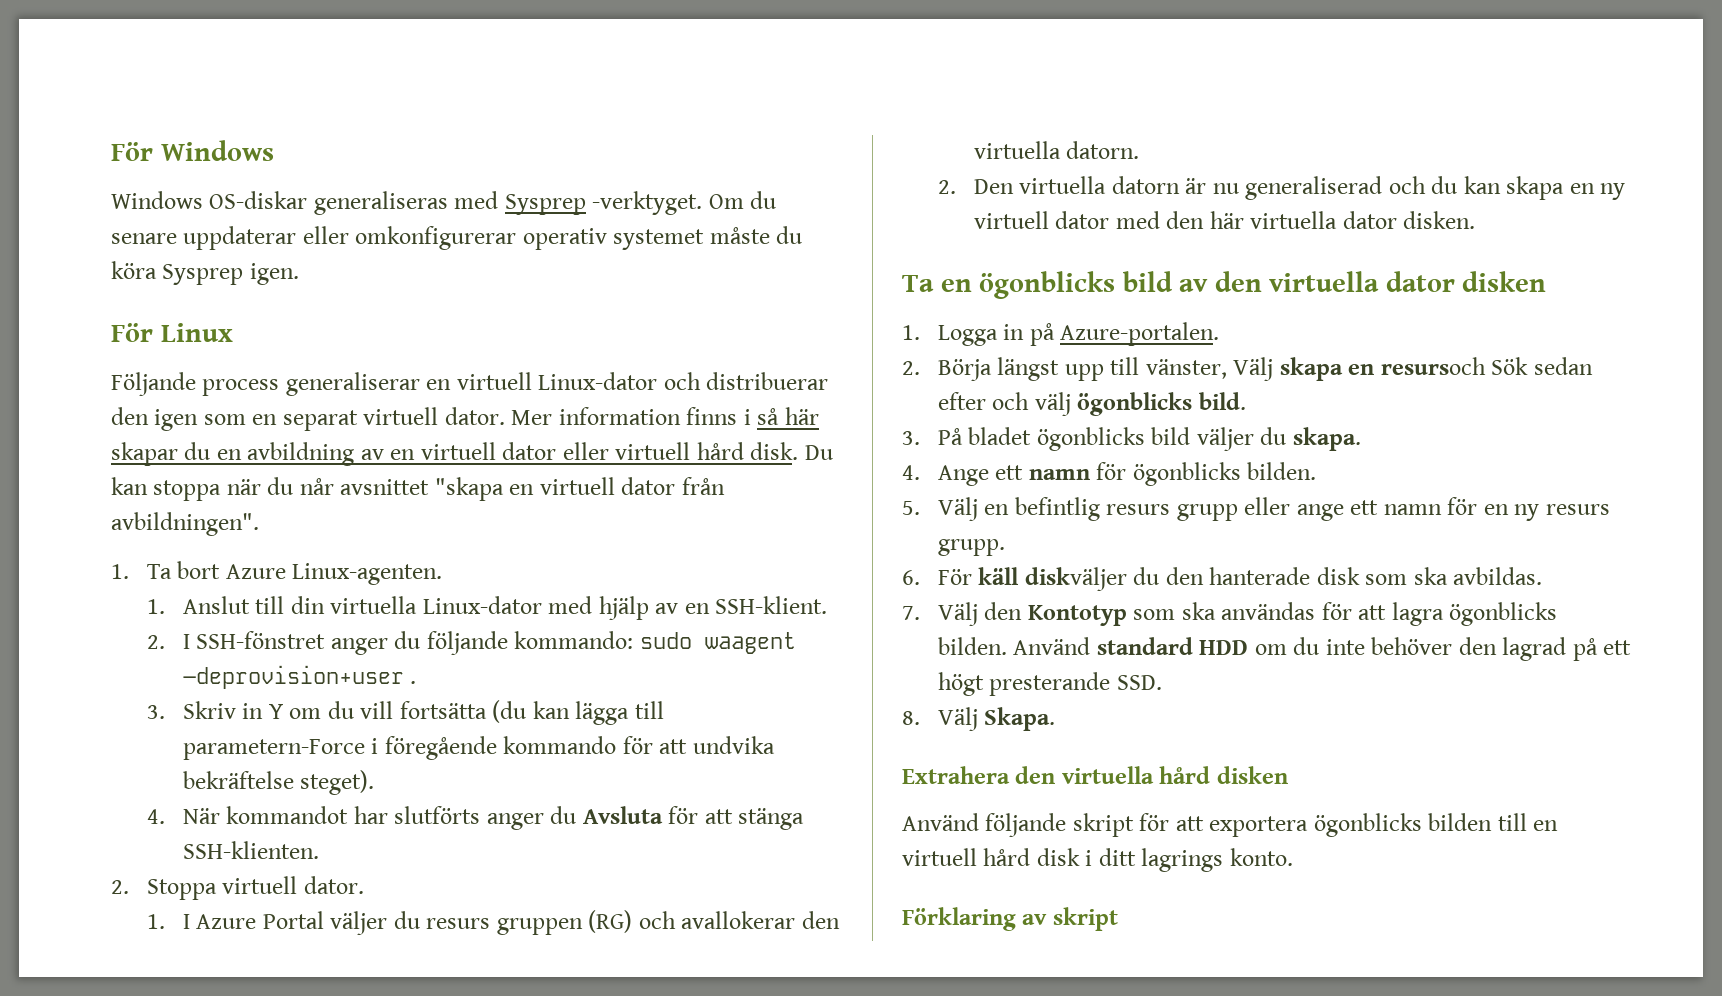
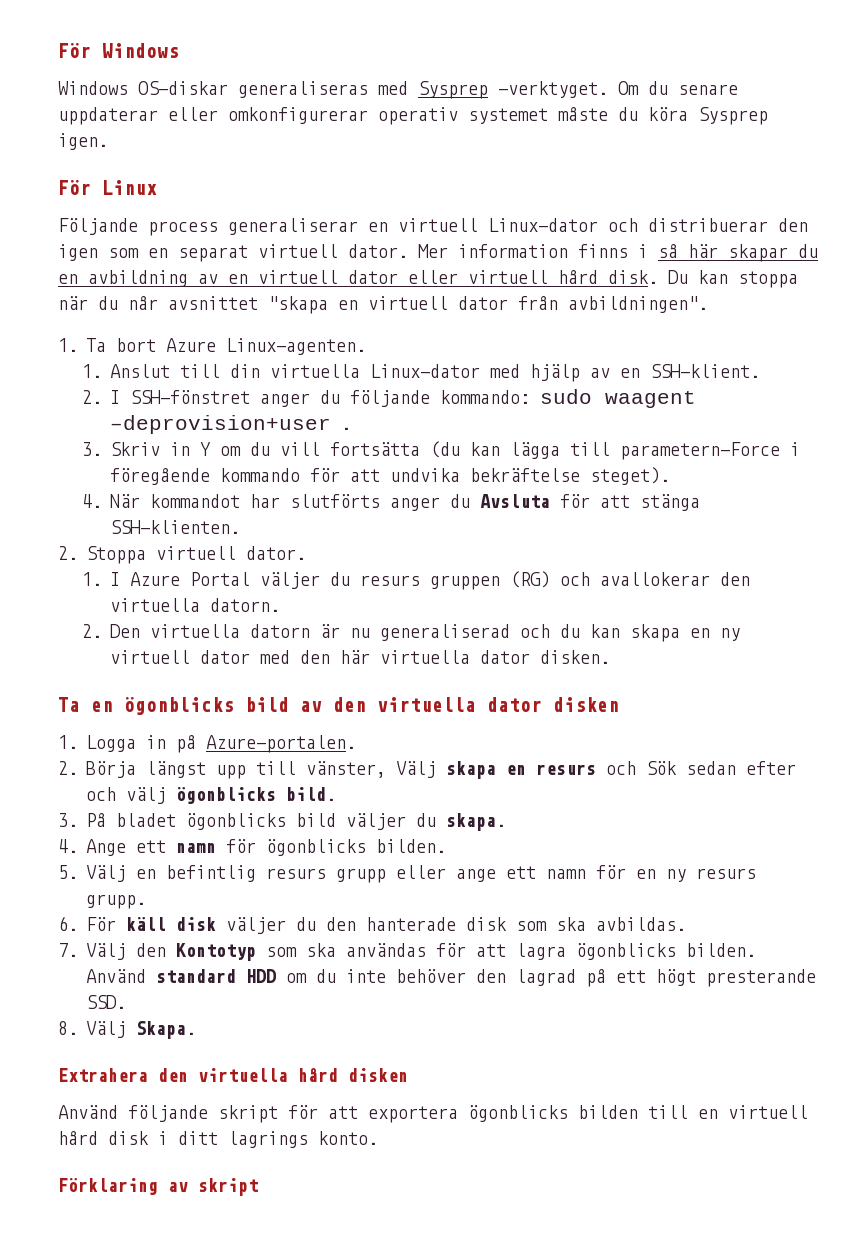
[1380,357,1486,375] resursoch -> [535,761,636,775] resurs och
[1024,567,1127,591] diskväljer -> [175,917,286,934] disk väljer

